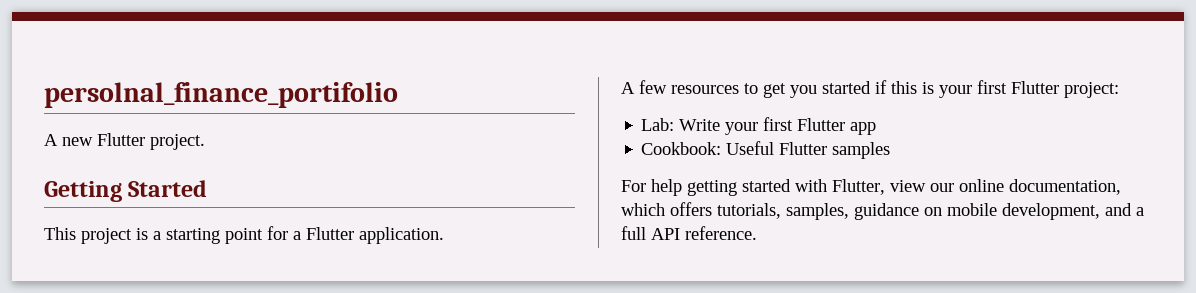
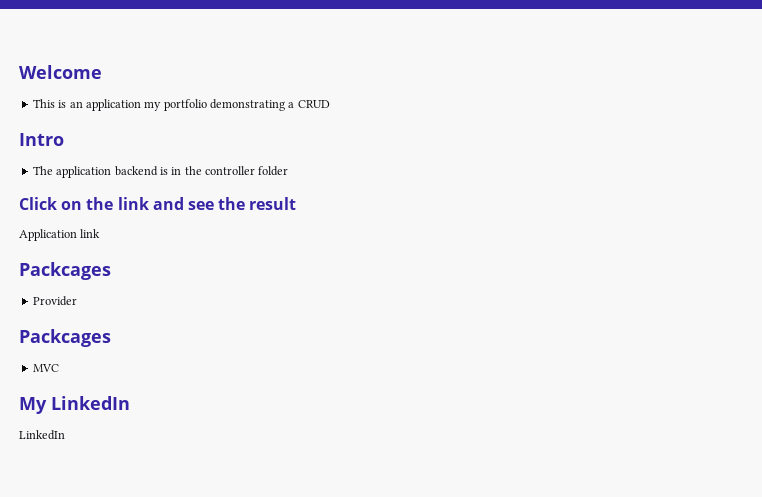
[44,82,398,108] [44,133,205,150] [44,180,208,202] [44,226,444,244] [621,80,1119,98] [641,117,877,135] [641,141,891,159] [621,179,1121,196] [621,202,1144,220] [621,226,757,240] persolnal_finance_portifolio // A new Flutter project. // Getting Started // This project is a starting point for a Flutter application. // A few resources to get you started if this is your first Flutter project: // Lab: Write your first Flutter app // Cookbook: Useful Flutter samples // For help getting started with Flutter, view our online documentation, which offers tutorials, samples, guidance on mobile development, and a full API reference. -> [19,65,102,79] [32,99,330,111] [19,133,64,146] [32,166,289,178] [19,197,297,210] [19,229,101,241] [19,262,111,280] [32,296,77,306] [19,329,111,347] [32,364,59,372] [19,396,130,414] [19,430,65,440] Welcome // This is an application my portfolio demonstrating a CRUD // Intro // The application backend is in the controller folder // Click on the link and see the result // Application link // Packcages // Provider // Packcages // MVC // My LinkedIn // LinkedIn

